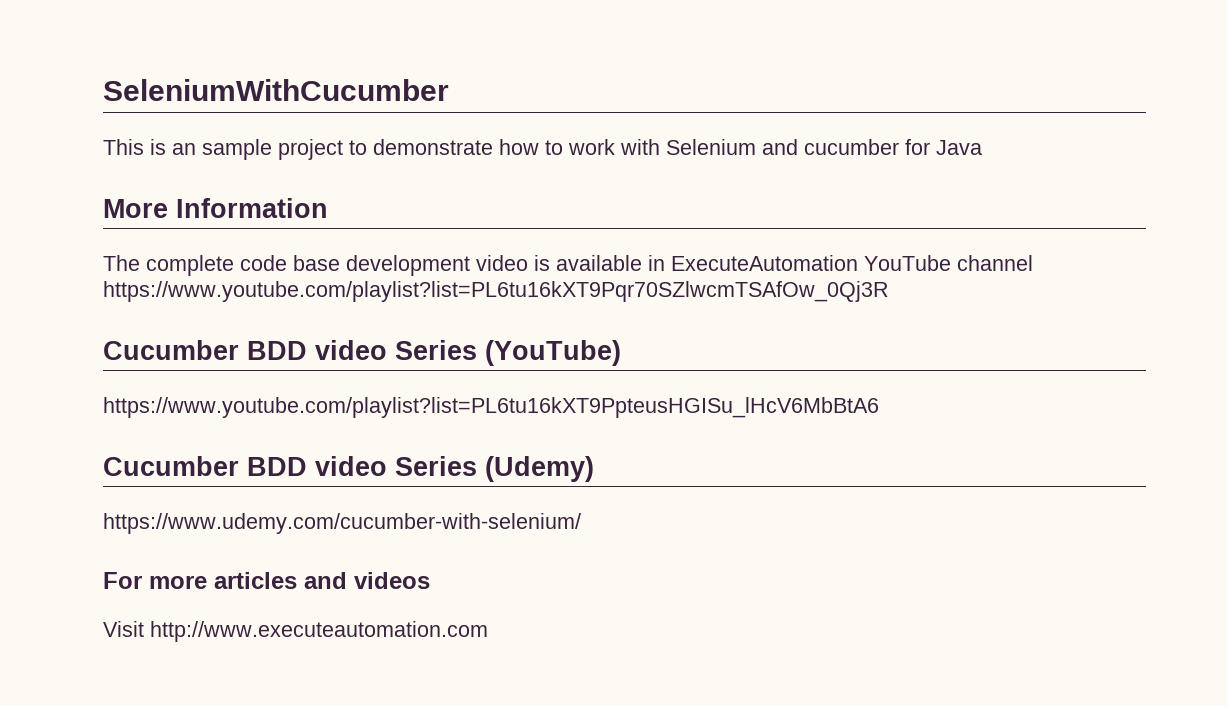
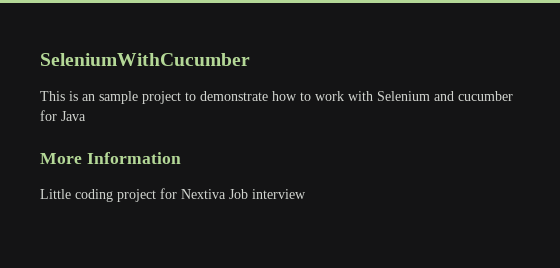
[103,255,1033,276] [103,281,889,302] [103,340,621,366] [103,397,879,418] [103,456,594,482] [103,513,581,534] [103,572,430,589] [103,621,488,642] The complete code base development video is available in ExecuteAutomation YouTube channel https://www.youtube.com/playlist?list=PL6tu16kXT9Pqr70SZlwcmTSAfOw_0Qj3R // Cucumber BDD video Series (YouTube) // https://www.youtube.com/playlist?list=PL6tu16kXT9PpteusHGISu_lHcV6MbBtA6 // Cucumber BDD video Series (Udemy) // https://www.udemy.com/cucumber-with-selenium/ // For more articles and videos // Visit http://www.executeautomation.com -> [40,188,306,202] Little coding project for Nextiva Job interview

